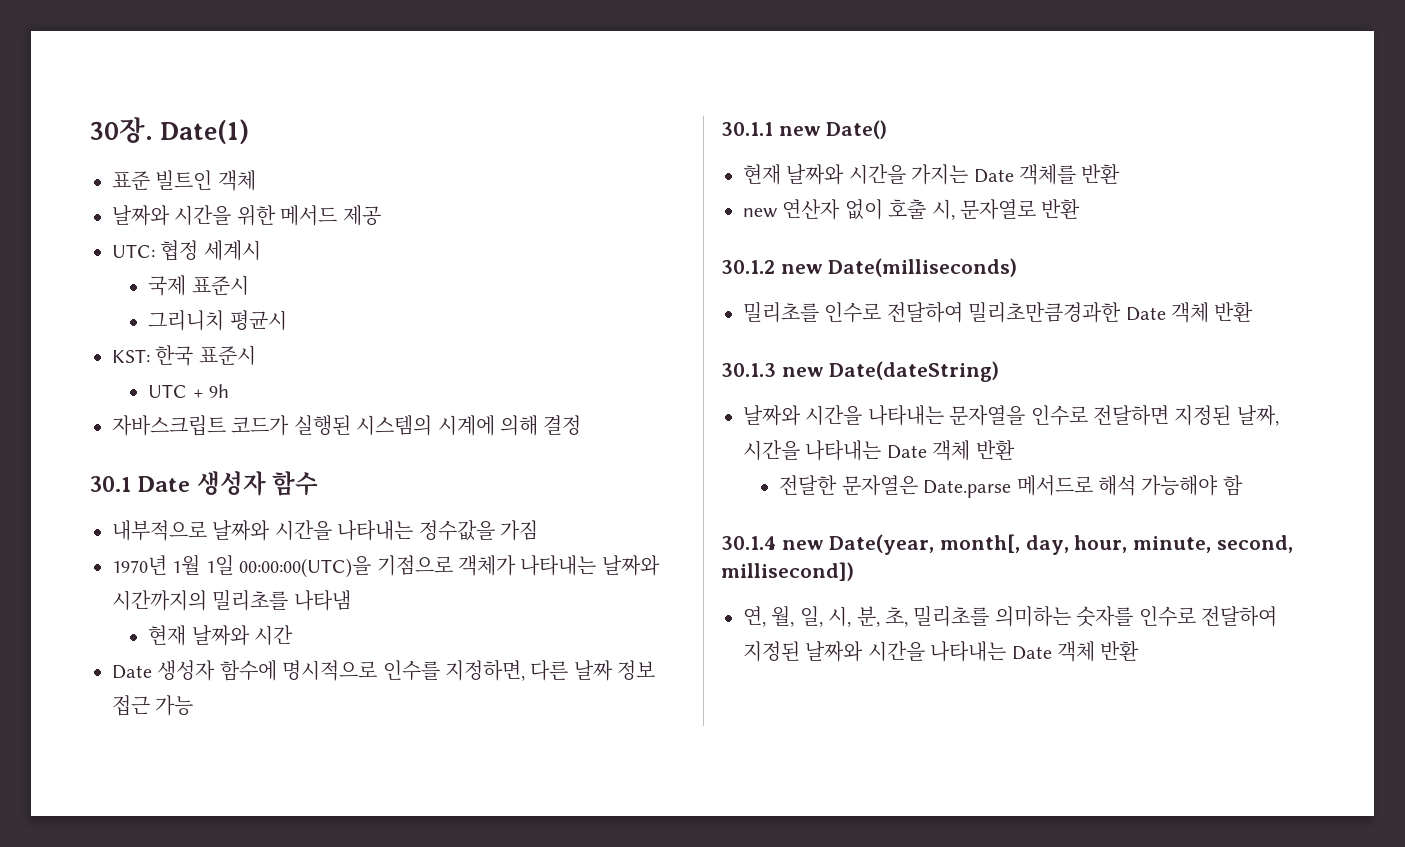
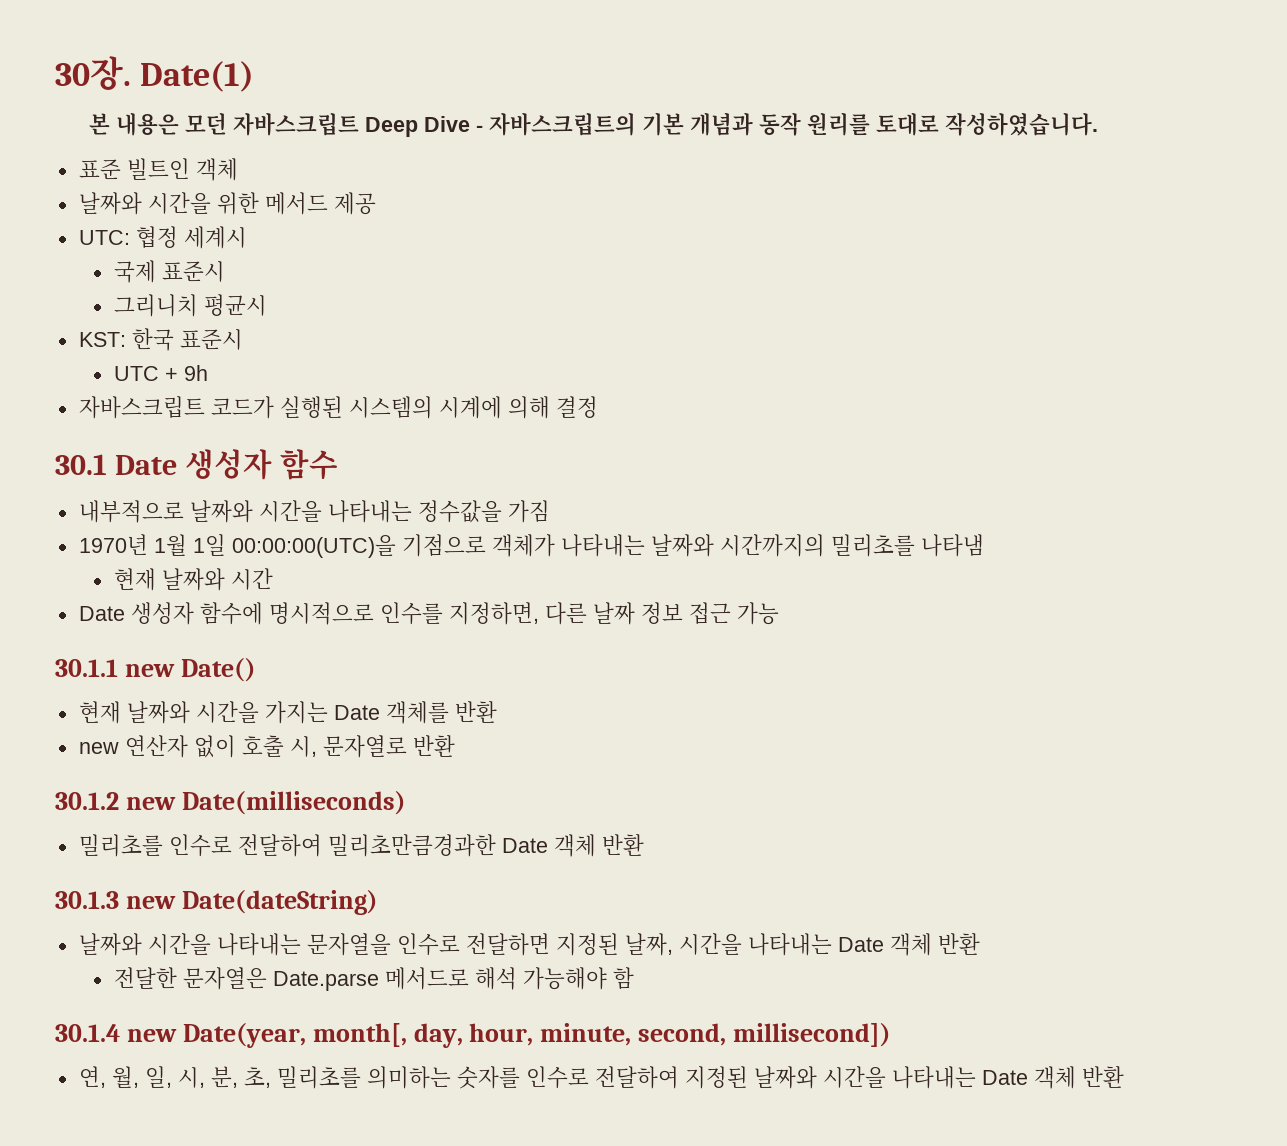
(250, 131) none -> [89,112,1099,137] // 본 내용은 모던 자바스크립트 Deep Dive - 자바스크립트의 기본 개념과 동작 원리를 토대로 작성하였습니다.

